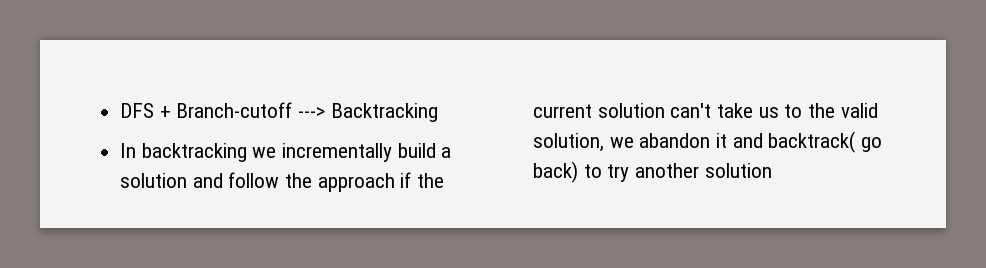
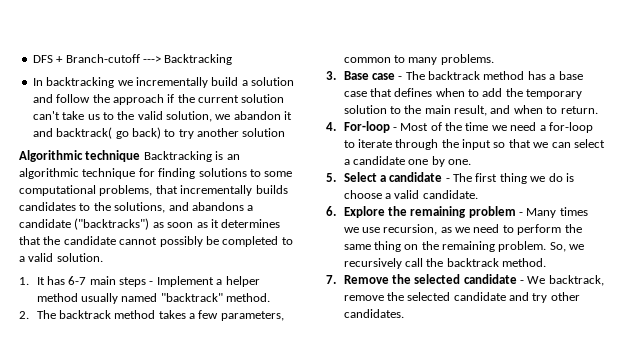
(772, 170) none -> [19,150,240,162] [19,168,293,179] [19,185,288,196] [19,202,254,213] [19,218,281,230] [19,236,293,247] [19,253,103,262] [19,276,260,287] [36,293,271,304] [19,310,284,321] [343,54,494,65] [326,71,583,80] [343,88,583,99] [343,105,598,116] [326,121,593,133] [343,139,605,150] [343,156,472,167] [326,172,574,184] [343,190,478,199] [326,206,588,218] [343,224,582,235] [343,241,585,252] [343,258,547,269] [326,274,604,286] [343,292,580,303] [343,309,404,318] // Algorithmic technique Backtracking is an algorithmic technique for finding solutions to some computational problems, that incrementally builds candidates to the solutions, and abandons a candidate ("backtracks") as soon as it determines that the candidate cannot possibly be completed to a valid solution. // 1. It has 6-7 main steps - Implement a helper method usually named "backtrack" method. // 2. The backtrack method takes a few parameters, common to many problems. // 3. Base case - The backtrack method has a base case that defines when to add the temporary solution to the main result, and when to return. // 4. For-loop - Most of the time we need a for-loop to iterate through the input so that we can select a candidate one by one. // 5. Select a candidate - The first thing we do is choose a valid candidate. // 6. Explore the remaining problem - Many times we use recursion, as we need to perform the same thing on the remaining problem. So, we recursively call the backtrack method. // 7. Remove the selected candidate - We backtrack, remove the selected candidate and try other candidates.

